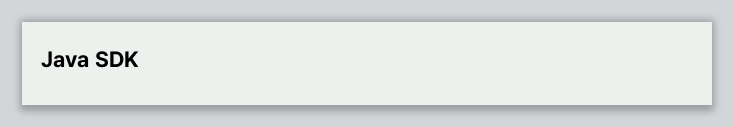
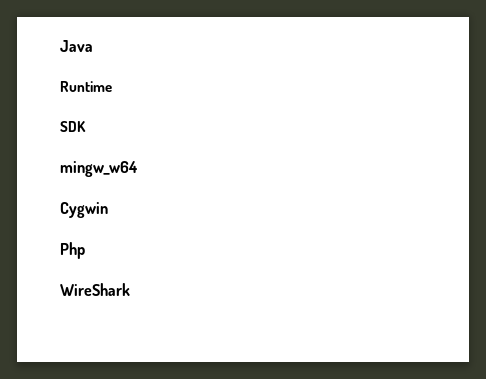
(89, 59) none -> [60,81,112,92] // Runtime //
(139, 59) none -> [60,161,138,177] [60,202,108,218] [60,242,85,259] [60,283,130,296] // mingw_w64 // Cygwin // Php // WireShark

